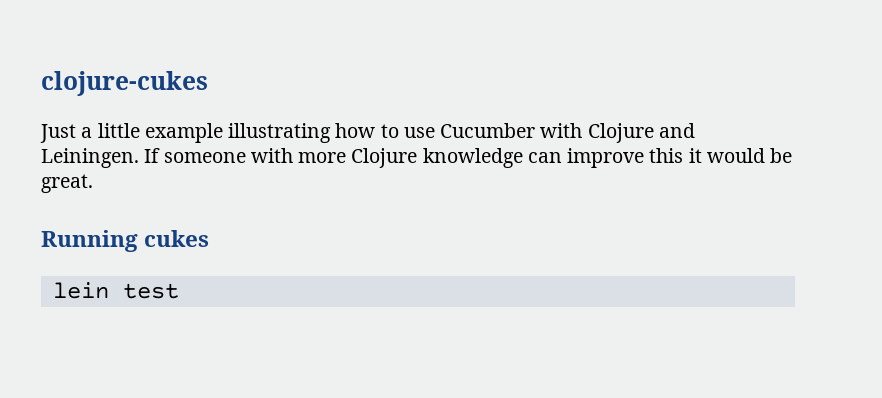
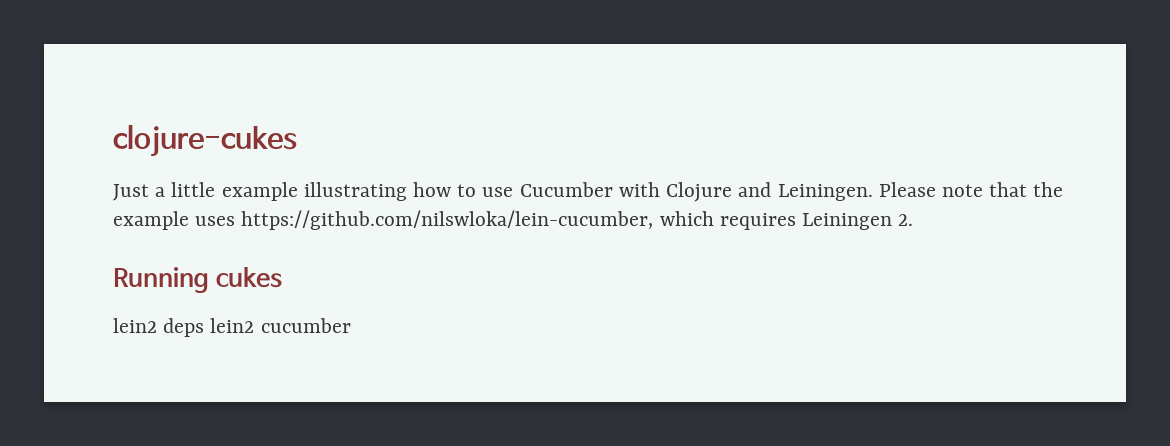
[144,148,793,168] [41,174,93,193] [41,230,210,252] [52,282,179,299] If someone with more Clojure knowledge can improve this it would be great. // Running cukes // lein test -> [878,182,1064,197] [113,210,914,230] [113,267,282,293] [113,318,351,337] Please note that the example uses https://github.com/nilswloka/lein-cucumber, which requires Leiningen 2. // Running cukes // lein2 deps lein2 cucumber

